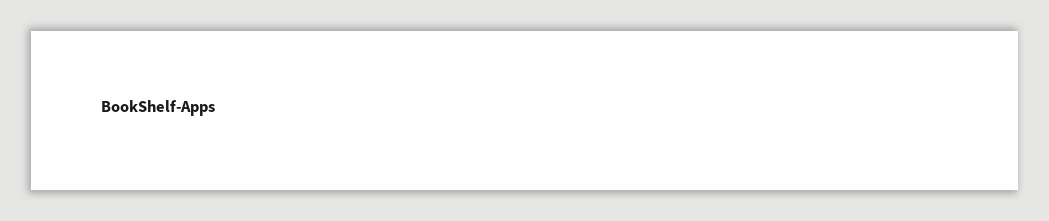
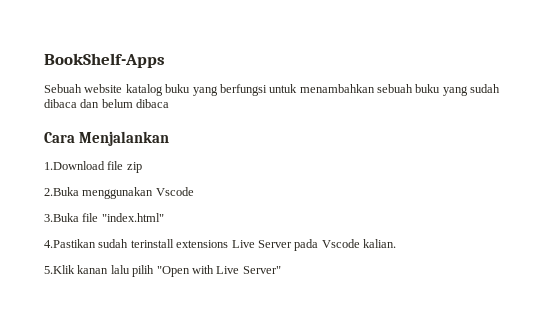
(215, 108) none -> [44,84,501,96] [44,99,170,108] [44,131,170,146] [44,161,142,173] [44,187,194,199] [44,213,164,222] [44,239,396,251] [44,265,281,277] // Sebuah website katalog buku yang berfungsi untuk menambahkan sebuah buku yang sudah dibaca dan belum dibaca // Cara Menjalankan // 1.Download file zip // 2.Buka menggunakan Vscode // 3.Buka file "index.html" // 4.Pastikan sudah terinstall extensions Live Server pada Vscode kalian. // 5.Klik kanan lalu pilih "Open with Live Server"

